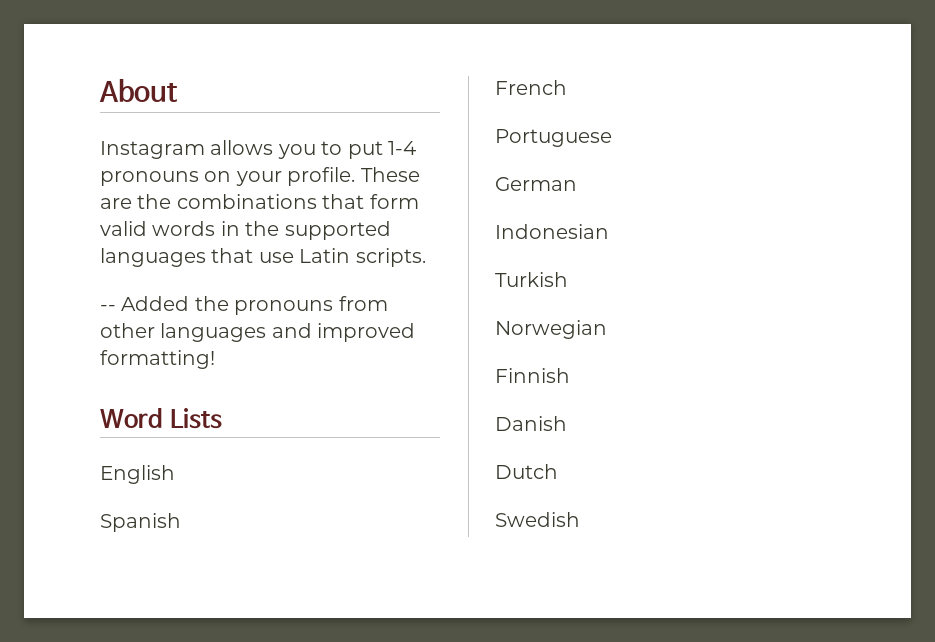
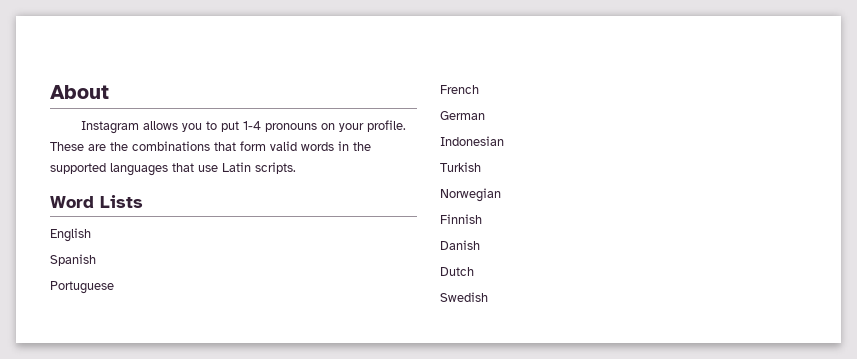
[100,296,388,315] [100,323,416,342] [100,350,215,369] // -- Added the pronouns from other languages and improved formatting! -> (296, 168) none
(181, 522) none -> [50,281,114,294] // Portuguese
[495,129,612,147] // Portuguese -> (479, 89) none

